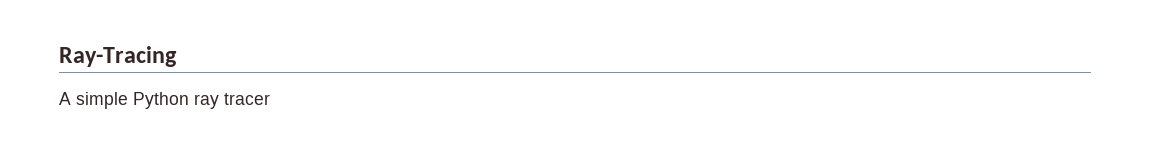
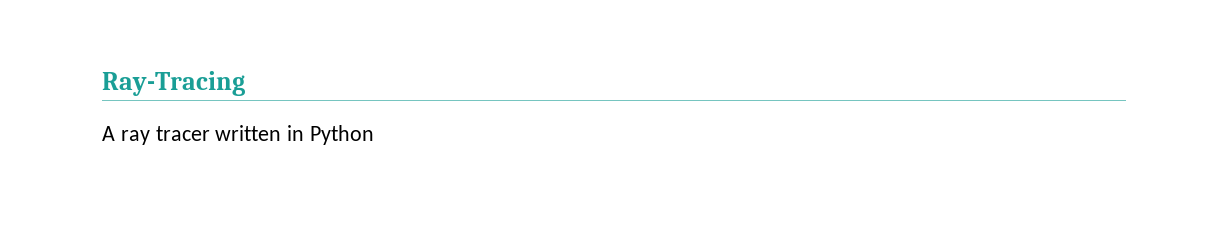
[76,92,270,109] simple Python ray tracer -> [120,125,375,145] ray tracer written in Python

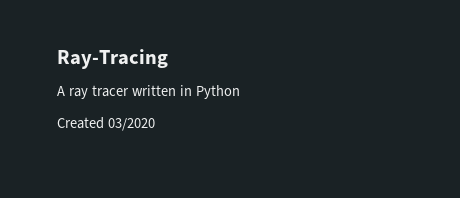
(375, 135) none -> [57,117,155,131] // Created 03/2020

